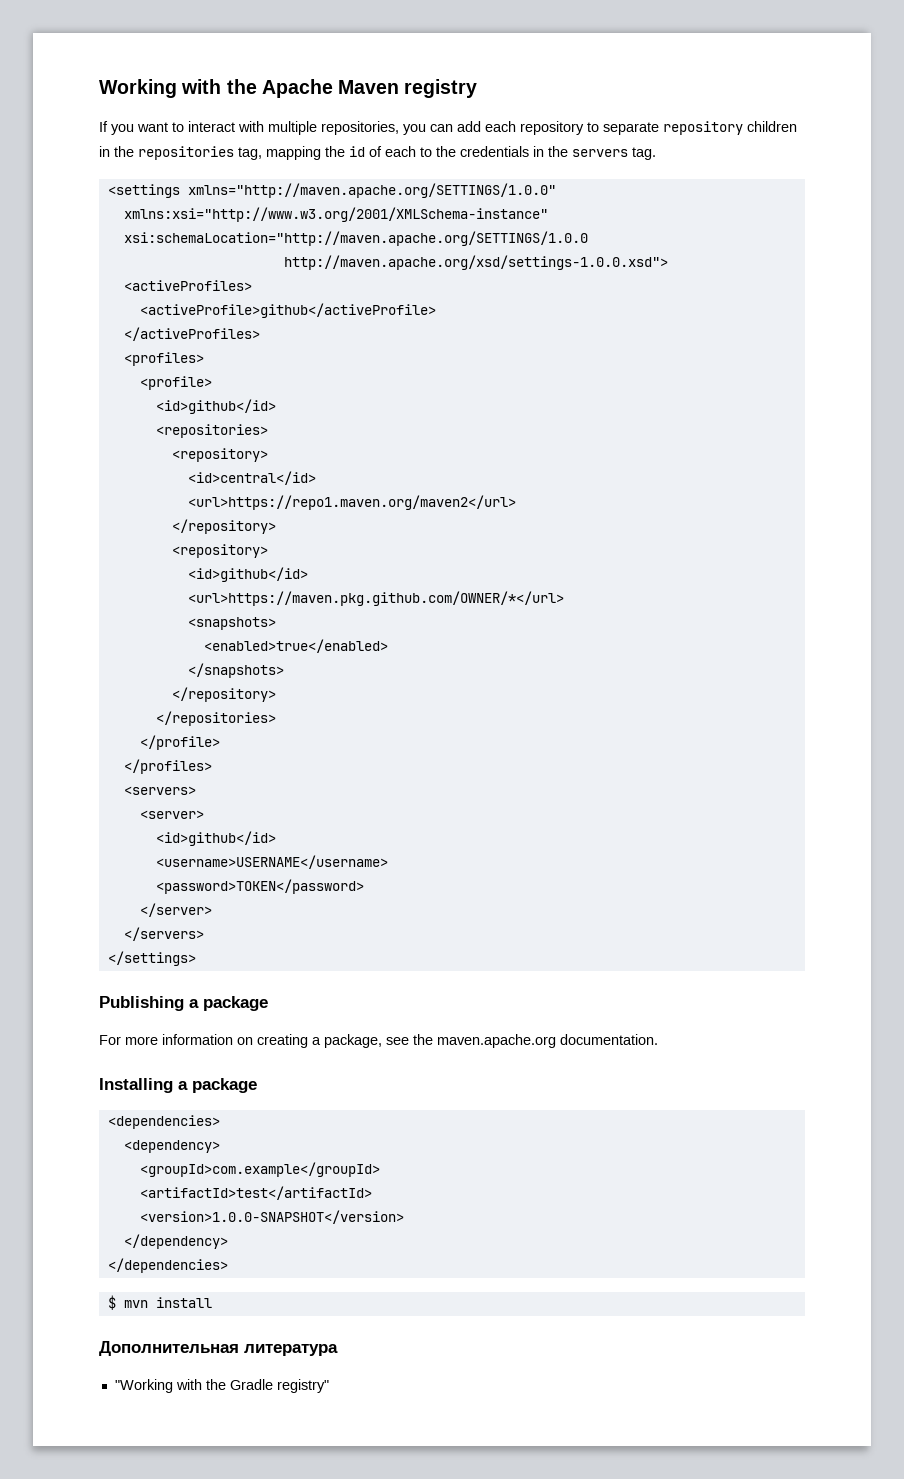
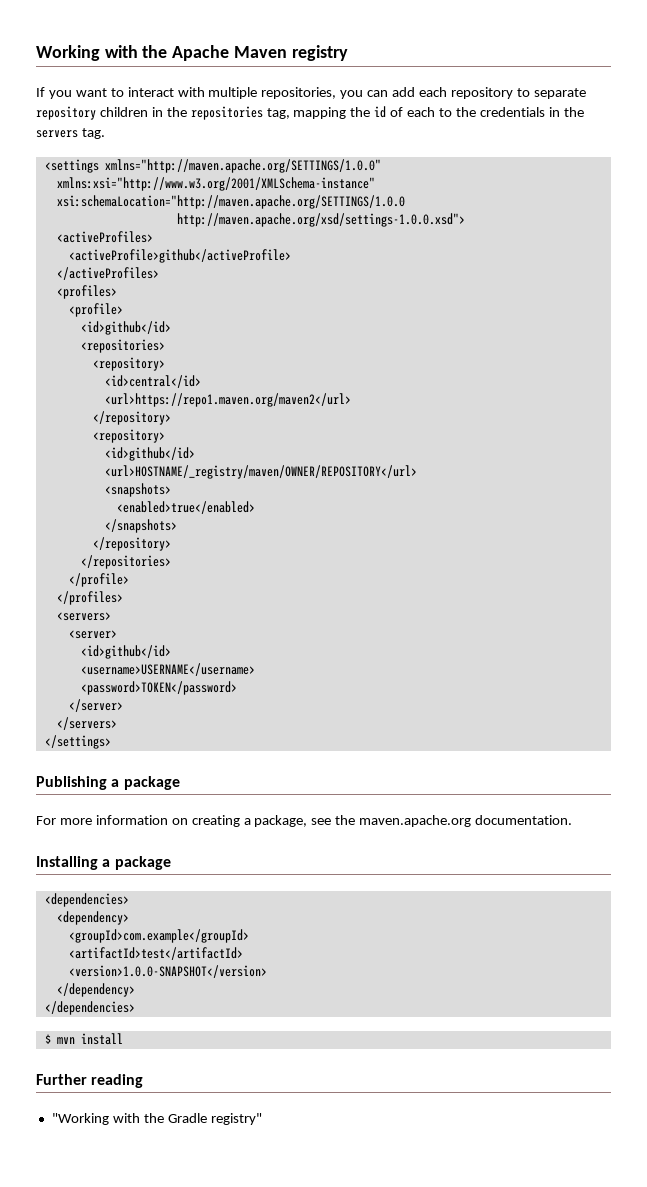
[187,591,564,606] <url>https://maven.pkg.github.com/OWNER/*</url> -> [104,465,417,479] <url>HOSTNAME/_registry/maven/OWNER/REPOSITORY</url>
[99,1341,338,1356] Дополнительная литература -> [36,1074,144,1088] Further reading

